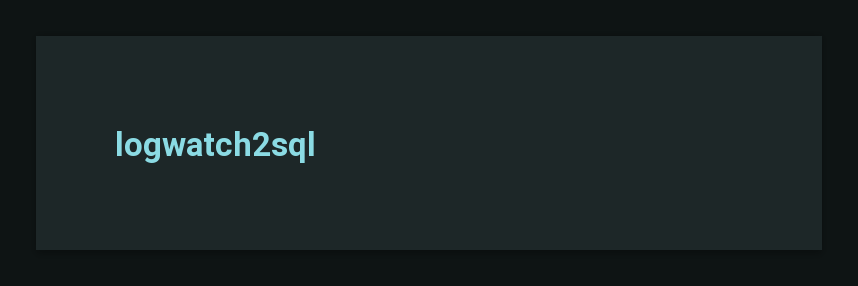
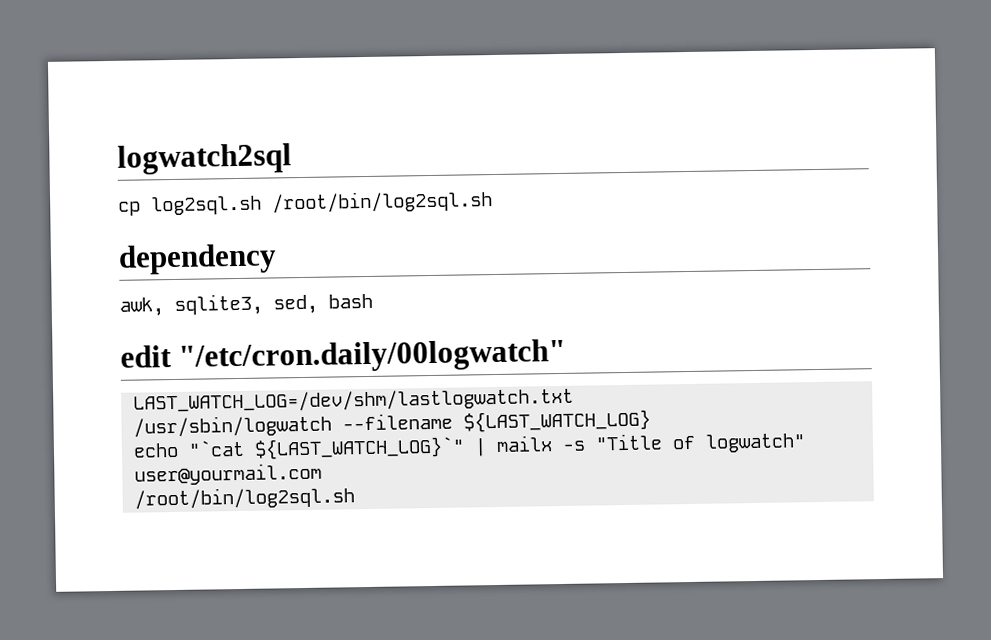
(316, 147) none -> [118,190,493,216] [118,243,277,275] [119,293,373,317] [120,338,567,374] [133,387,574,414] [133,409,651,438] [133,433,806,460] [134,462,322,486] [134,486,355,510] // cp log2sql.sh /root/bin/log2sql.sh // dependency // awk, sqlite3, sed, bash // edit "/etc/cron.daily/00logwatch" // LAST_WATCH_LOG=/dev/shm/lastlogwatch.txt // /usr/sbin/logwatch --filename ${LAST_WATCH_LOG} // echo "`cat ${LAST_WATCH_LOG}`" | mailx -s "Title of logwatch" user@yourmail.com // /root/bin/log2sql.sh

